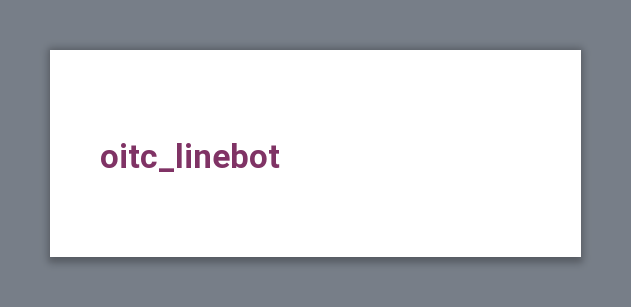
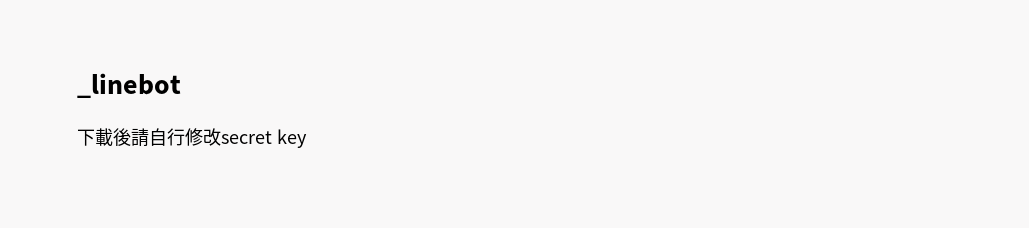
[100,143,280,172] oitc_linebot -> [77,73,181,98] [77,128,307,148] _linebot // 下載後請自行修改secret key

